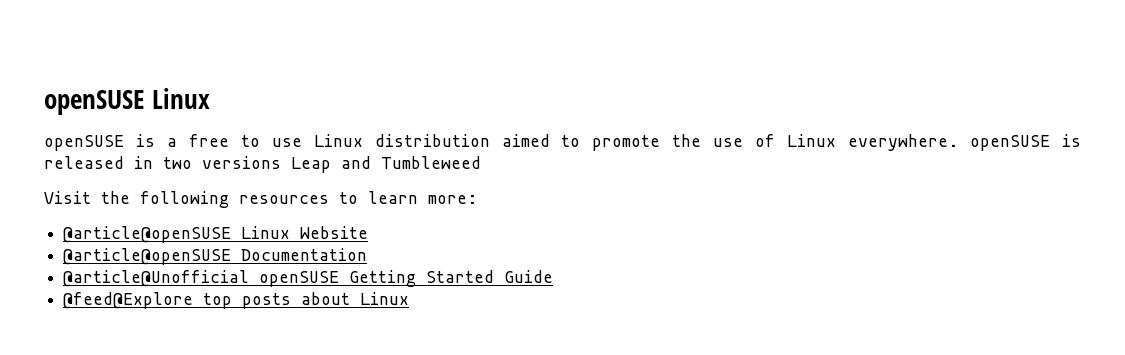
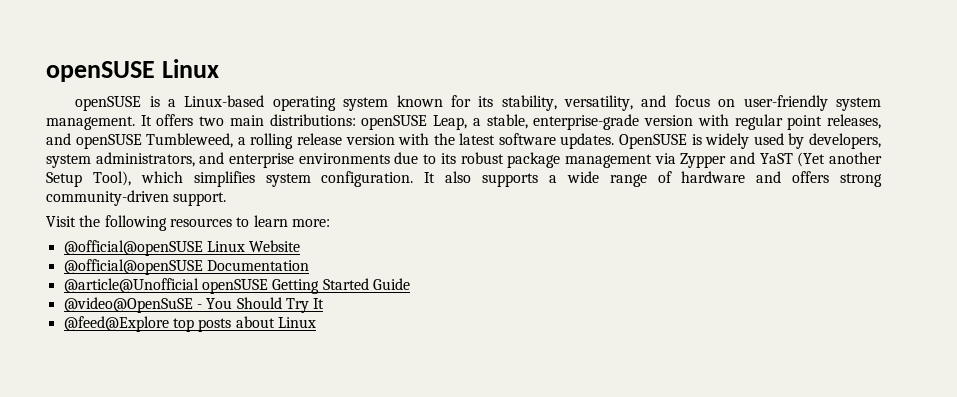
[188,134,1082,151] [44,156,481,173] free to use Linux distribution aimed to promote the use of Linux everywhere. openSUSE is released in two versions Leap and Tumbleweed -> [184,95,882,111] [46,114,882,130] [46,133,882,149] [46,152,882,168] [46,171,882,187] [46,190,227,206] Linux-based operating system known for its stability, versatility, and focus on user-friendly system management. It offers two main distributions: openSUSE Leap, a stable, enterprise-grade version with regular point releases, and openSUSE Tumbleweed, a rolling release version with the latest software updates. OpenSUSE is widely used by developers, system administrators, and enterprise environments due to its robust package management via Zypper and YaST (Yet another Setup Tool), which simplifies system configuration. It also supports a wide range of hardware and offers strong community-driven support.
[63,226,232,243] @article@openSUSE -> [63,240,203,256] @official@openSUSE
[63,248,232,265] @article@openSUSE -> [63,259,203,275] @official@openSUSE
(554, 276) none -> [63,297,325,313] // @video@OpenSuSE - You Should Try It

